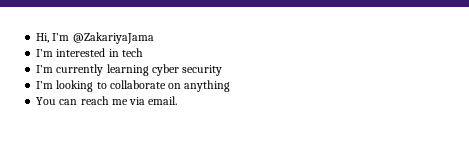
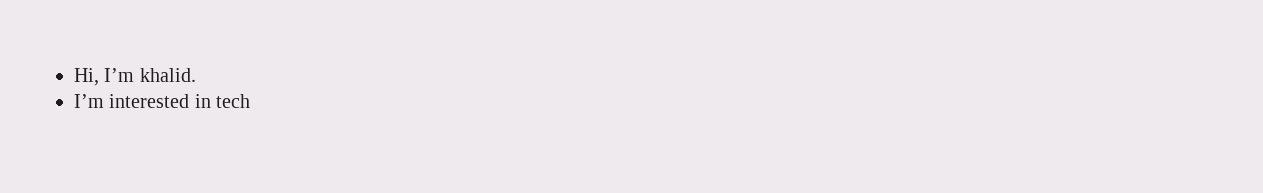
[72,32,154,44] @ZakariyaJama -> [139,68,196,82] khalid.
[36,64,223,76] [36,80,231,92] [36,96,178,105] // I’m currently learning cyber security // I’m looking to collaborate on anything // You can reach me via email. -> (251, 101) none

